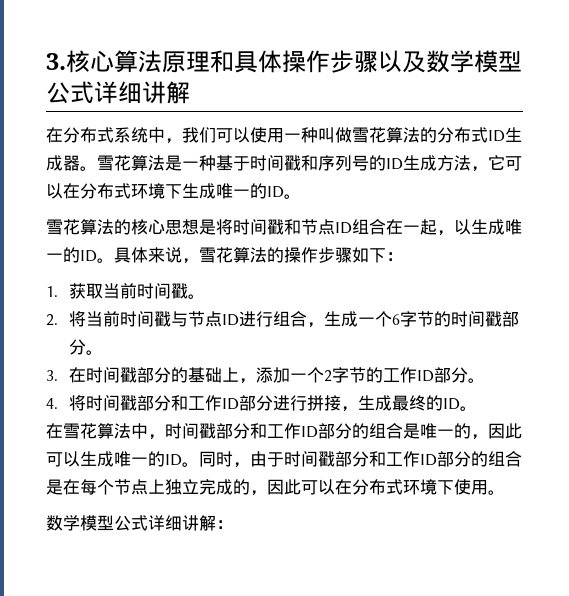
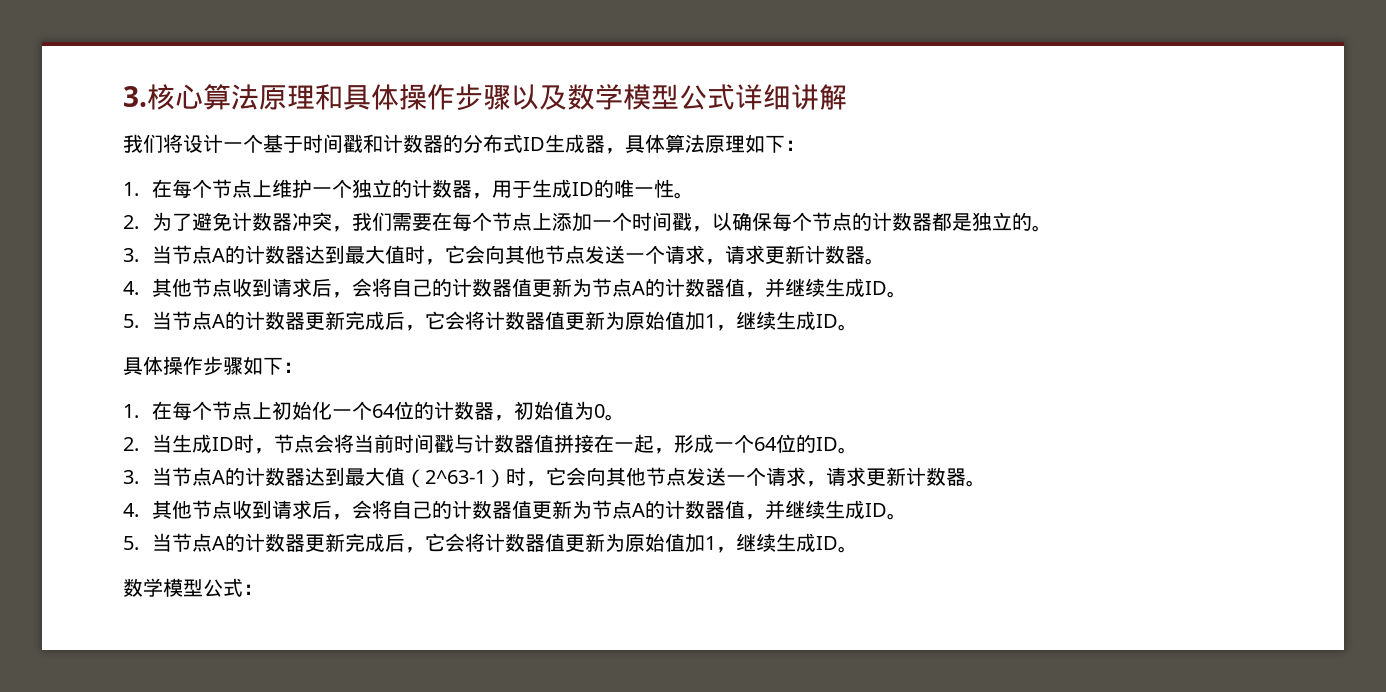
[46,127,420,144] 在分布式系统中，我们可以使用一种叫做雪花算法 -> [123,134,443,153] 我们将设计一个基于时间戳和计数器
[80,155,522,172] [46,183,301,199] [46,219,522,236] [46,247,284,264] 。雪花算法是一种基于时间戳和序列号的ID生成方法，它可以在分布式环境下生成唯一的ID。 // 雪花算法的核心思想是将时间戳和节点ID组合在一起，以生成唯一的ID。具体来说，雪花算法的 -> [605,134,805,154] [123,179,695,199] [123,212,1053,232] [123,245,886,265] [123,278,908,298] [123,311,859,331] [123,356,163,375] ，具体算法原理如下： // 1.在每个节点上维护一个独立的计数器，用于生成ID的唯一性。 // 2.为了避免计数器冲突，我们需要在每个节点上添加一个时间戳，以确保每个节点的计数器都是独立的。 // 3.当节点A的计数器达到最大值时，它会向其他节点发送一个请求，请求更新计数器。 // 4.其他节点收到请求后，会将自己的计数器值更新为节点A的计数器值，并继续生成ID。 // 5.当节点A的计数器更新完成后，它会将计数器值更新为原始值加1，继续生成ID。 // 具体
[69,283,206,299] [46,311,520,328] [69,339,104,355] [46,367,486,384] [46,395,478,412] [46,423,522,440] [46,451,522,468] [46,479,488,496] 获取当前时间戳。 // 2.将当前时间戳与节点ID进行组合，生成一个6字节的时间戳部分。 // 3.在时间戳部分的基础上，添加一个2字节的工作ID部分。 // 4.将时间戳部分和工作ID部分进行拼接，生成最终的ID。 // 在雪花算法中，时间戳部分和工作ID部分的组合是唯一的，因此可以生成唯一的ID。同时，由于时间戳部分和工作ID部分的组合是在每个节点上独立完成的，因此可以在分布式环境下使用 -> [152,401,626,421] [123,434,859,454] [123,467,987,488] [123,500,908,520] [123,533,839,553] 在每个节点上初始化一个64位的计数器，初始值为0。 // 2.当生成ID时，节点会将当前时间戳与计数器值拼接在一起，形成一个64位的ID。 // 3.当节点A的计数器达到最大值（2^63-1）时，它会向其他节点发送一个请求，请求更新计数器。 // 4.其他节点收到请求后，会将自己的计数器值更新为节点A的计数器值，并继续生成ID。 // 5.当节点A的计数器更新完成后，它会将计数器值更新为原始值加1，继续生成ID
[148,515,216,531] 详细讲解 -> (243, 587) none

